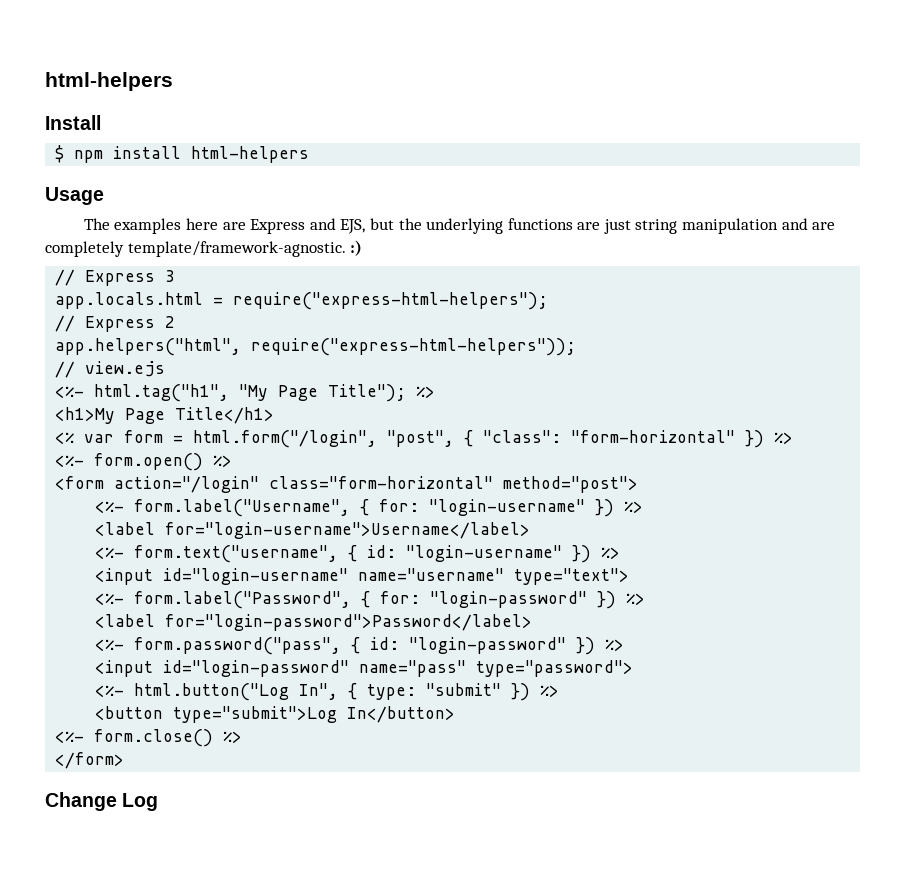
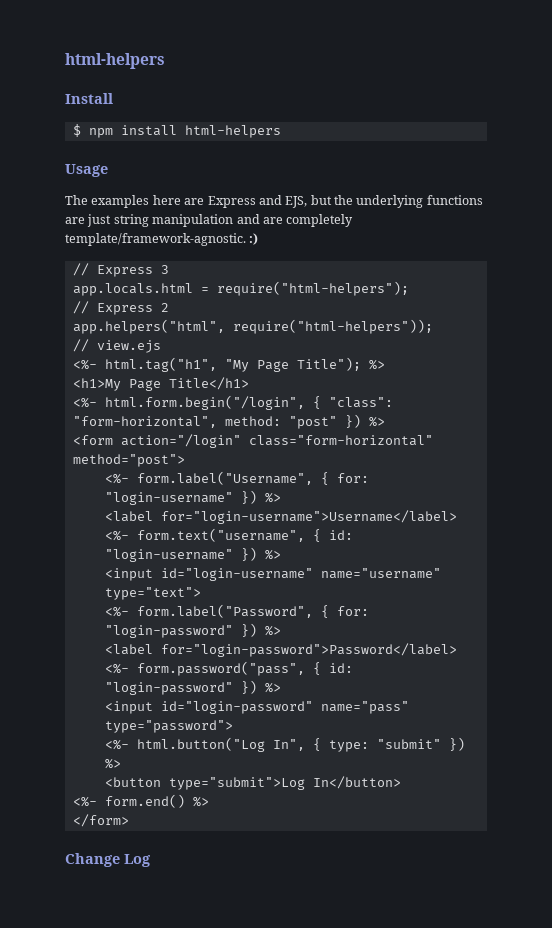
[233,292,549,310] require("express-html-helpers"); -> [216,281,409,296] require("html-helpers");
[251,338,577,356] require("express-html-helpers")); -> [232,319,433,334] require("html-helpers"));
[55,430,794,448] [55,453,233,471] <% var form = html.form("/login", "post", { "class": "form-horizontal" }) %> // <%- form.open() %> -> [72,395,393,410] [72,414,385,429] <%- html.form.begin("/login", { "class": "form-horizontal", method: "post" }) %>
[94,729,214,747] form.close() -> [104,794,185,808] form.end()

